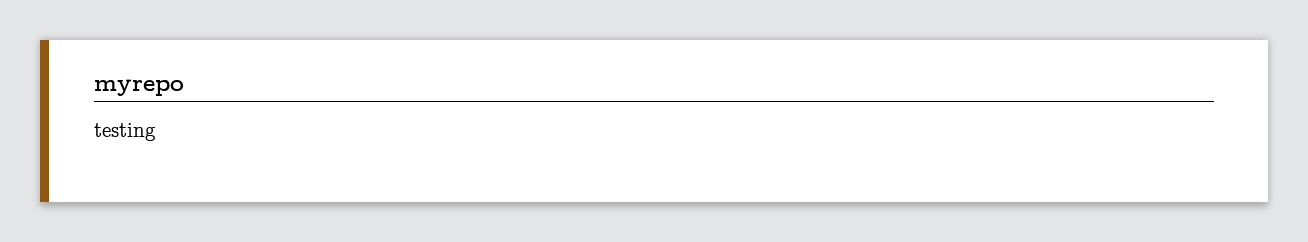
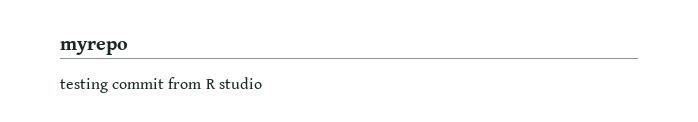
(156, 132) none -> [112,77,262,89] commit from R studio

